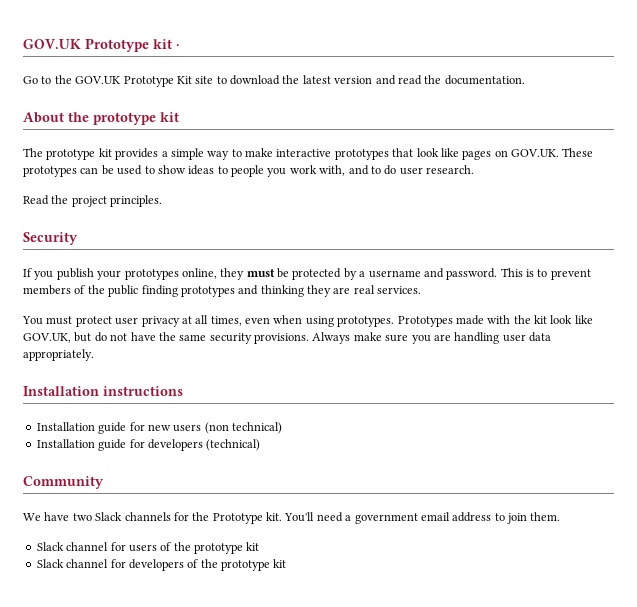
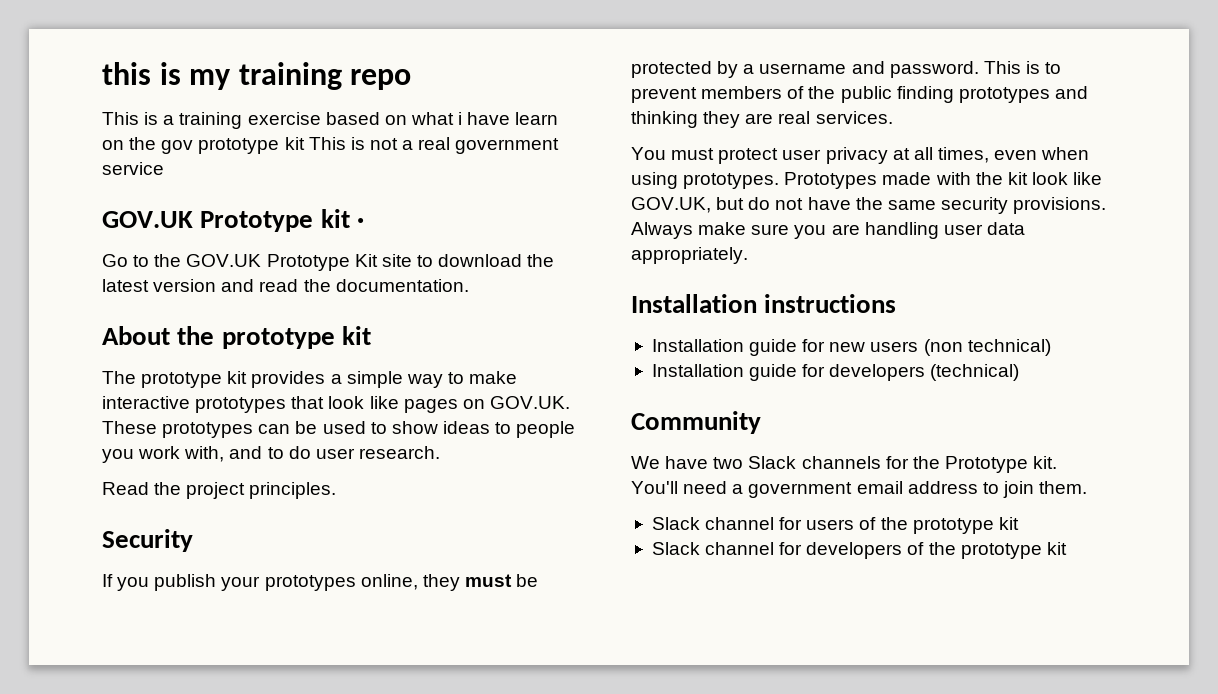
(23, 44) none -> [102,62,412,90] [102,112,559,129] [102,137,560,154] [102,162,164,175] this is my training repo // This is a training exercise based on what i have learn on the gov prototype kit This is not a real government service //

